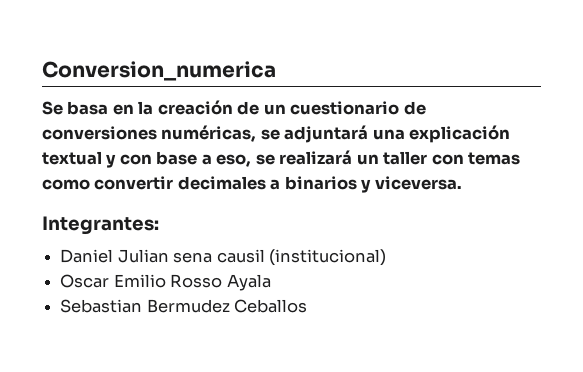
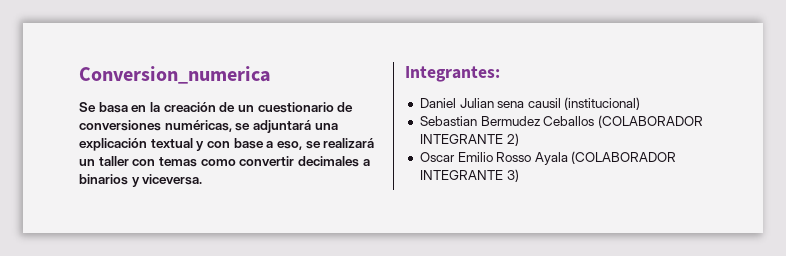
(386, 257) none -> [419,115,703,128] [419,133,519,146] // Sebastian Bermudez Ceballos (COLABORADOR INTEGRANTE 2)
[60,299,308,313] // Sebastian Bermudez Ceballos -> [571,151,677,164] [419,169,519,182] (COLABORADOR INTEGRANTE 3)

